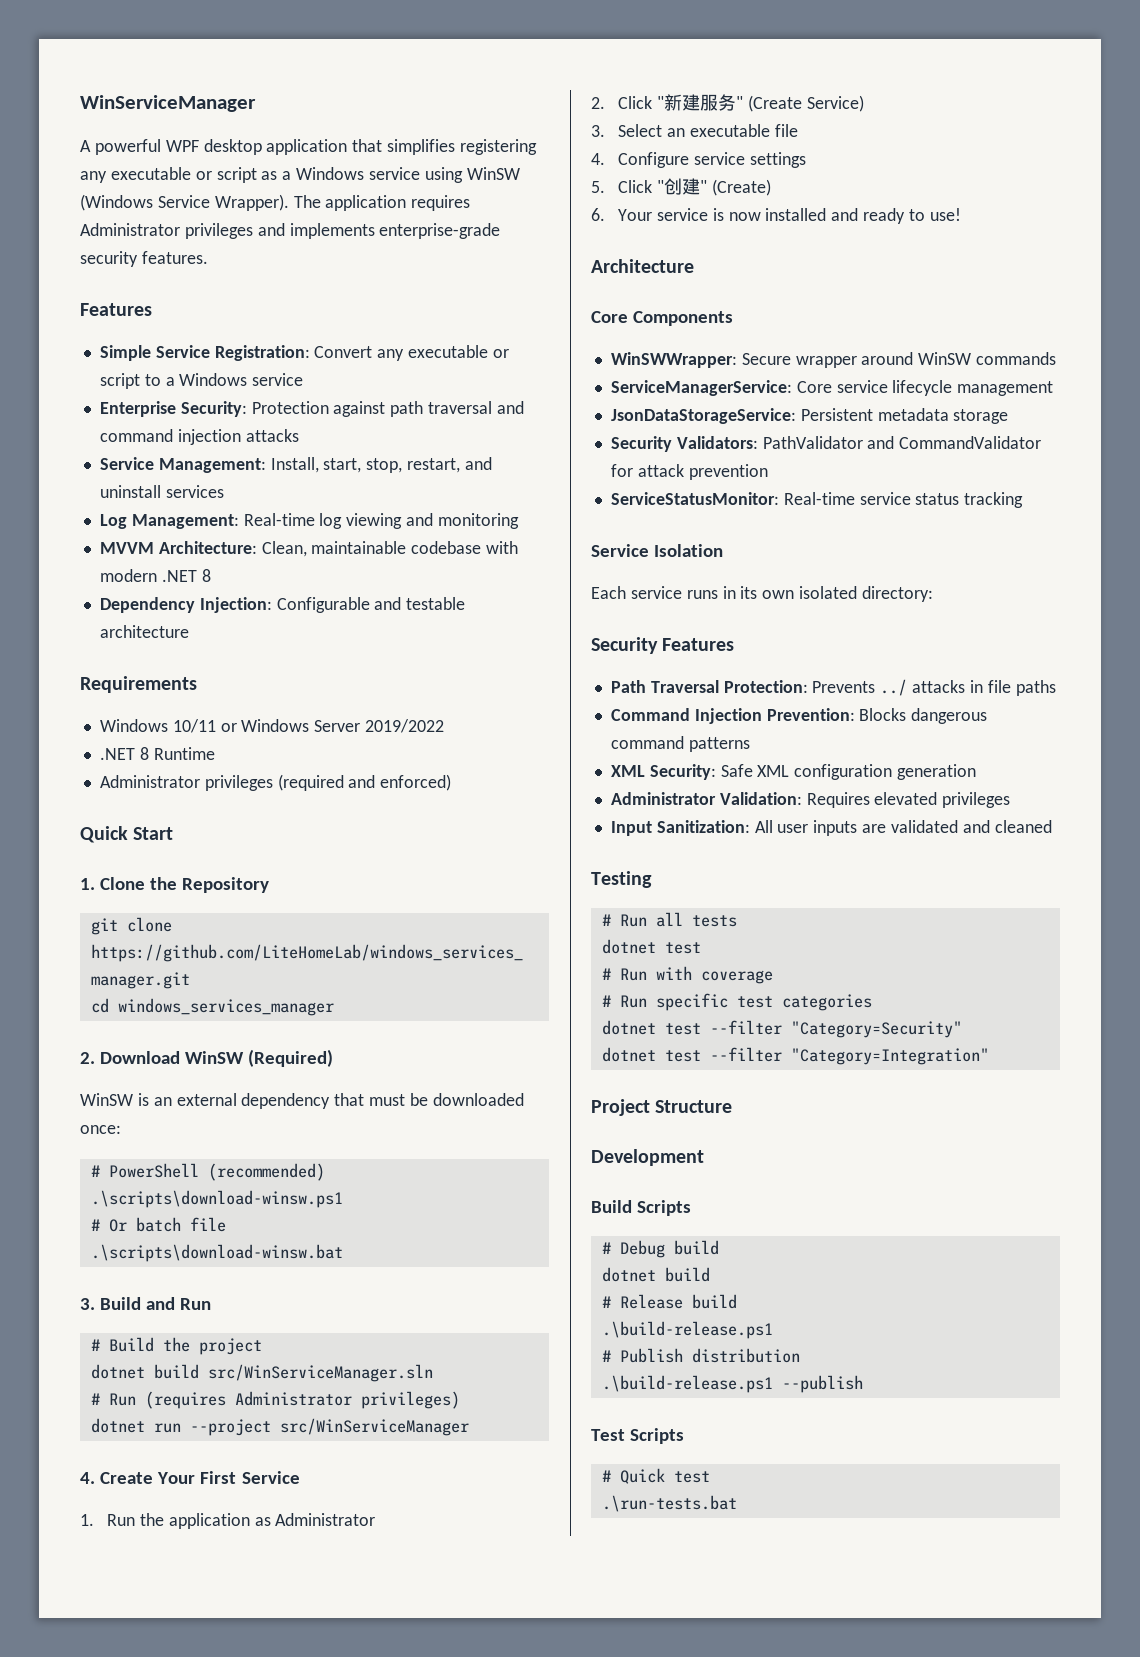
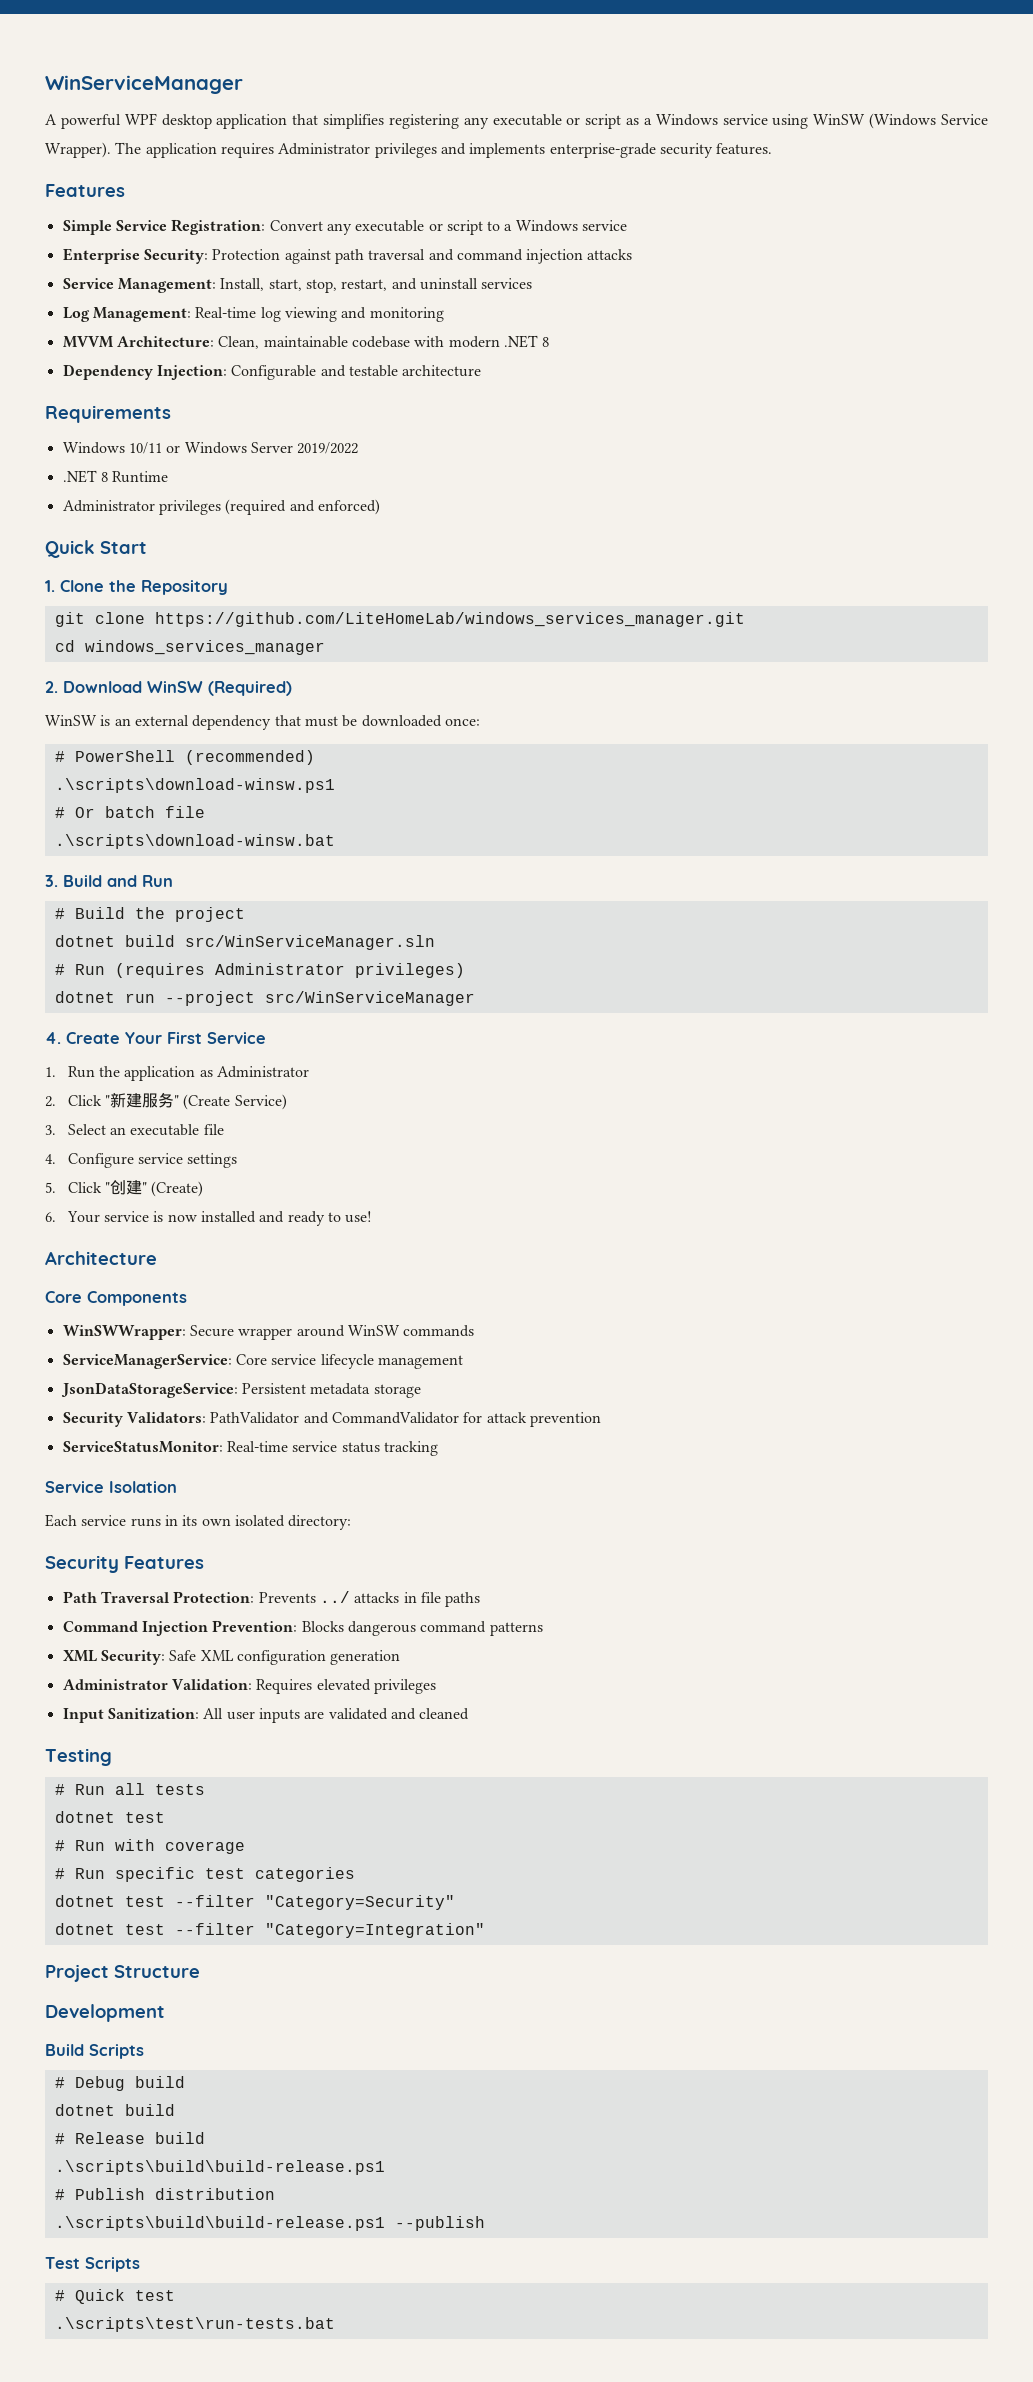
[601,1321,773,1339] .\build-release.ps1 -> [54,2160,385,2175] .\scripts\build\build-release.ps1
[601,1375,773,1393] .\build-release.ps1 -> [54,2216,385,2231] .\scripts\build\build-release.ps1
[601,1495,737,1512] .\run-tests.bat -> [54,2317,335,2332] .\scripts\test\run-tests.bat

